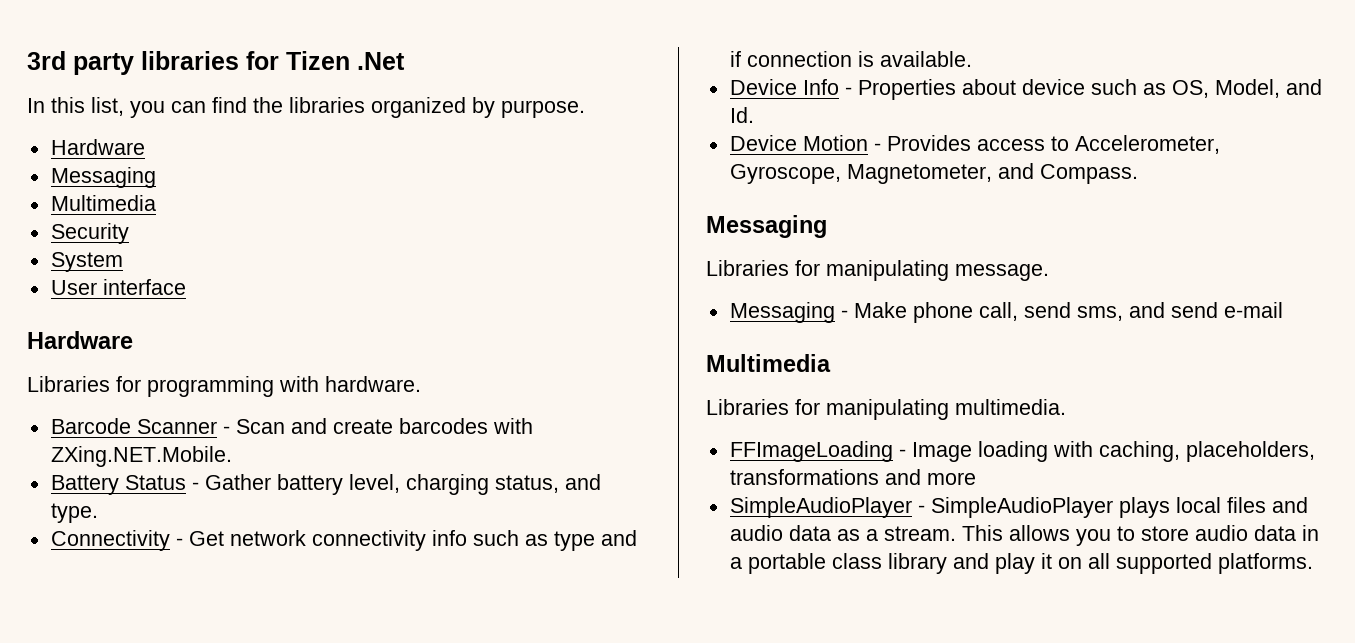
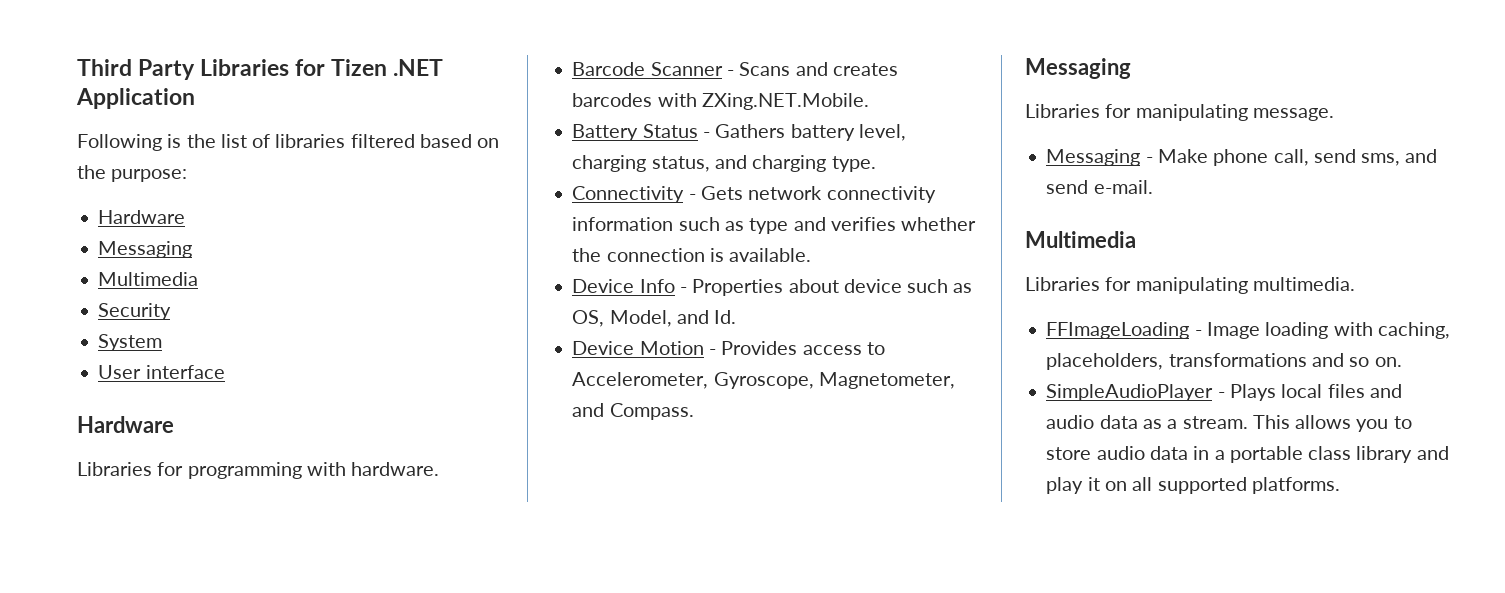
[27,51,405,75] [27,97,585,118] 3rd party libraries for Tizen .Net // In this list, you can find the libraries organized by purpose. -> [77,59,444,80] [76,88,195,109] [77,134,500,151] [77,165,188,182] Third Party Libraries for Tizen .NET Application // Following is the list of libraries filtered based on the purpose:
[235,418,393,434] Scan and create -> [739,62,898,76] Scans and creates
[204,474,271,490] Gather -> [715,124,786,138] Gathers
(601, 482) none -> [752,155,827,172] charging
[188,531,224,546] Get -> [700,186,743,200] Gets
[431,530,467,546] info -> [572,217,674,231] information
[729,51,741,67] if -> [830,217,977,231] [572,248,602,262] verifies whether the
[1223,302,1283,318] e-mail -> [1093,180,1153,194] e-mail.
[926,472,976,485] more -> [1349,357,1402,367] so on.
[930,497,1170,518] SimpleAudioPlayer plays -> [1229,384,1276,401] Plays

